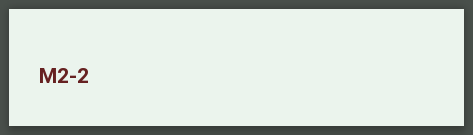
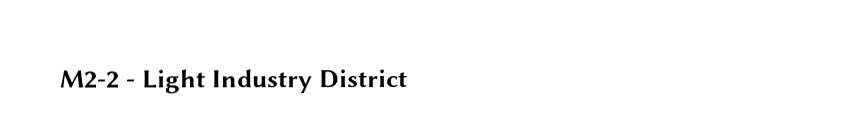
(89, 75) none -> [126,69,409,94] - Light Industry District

